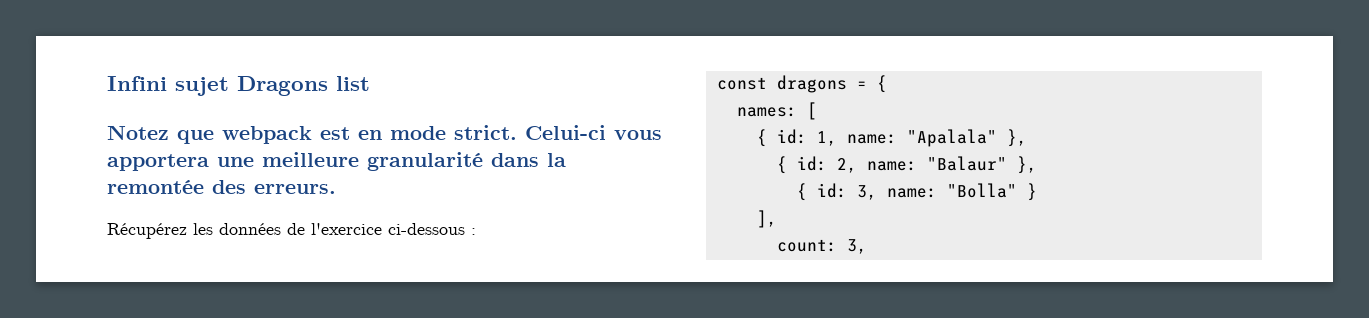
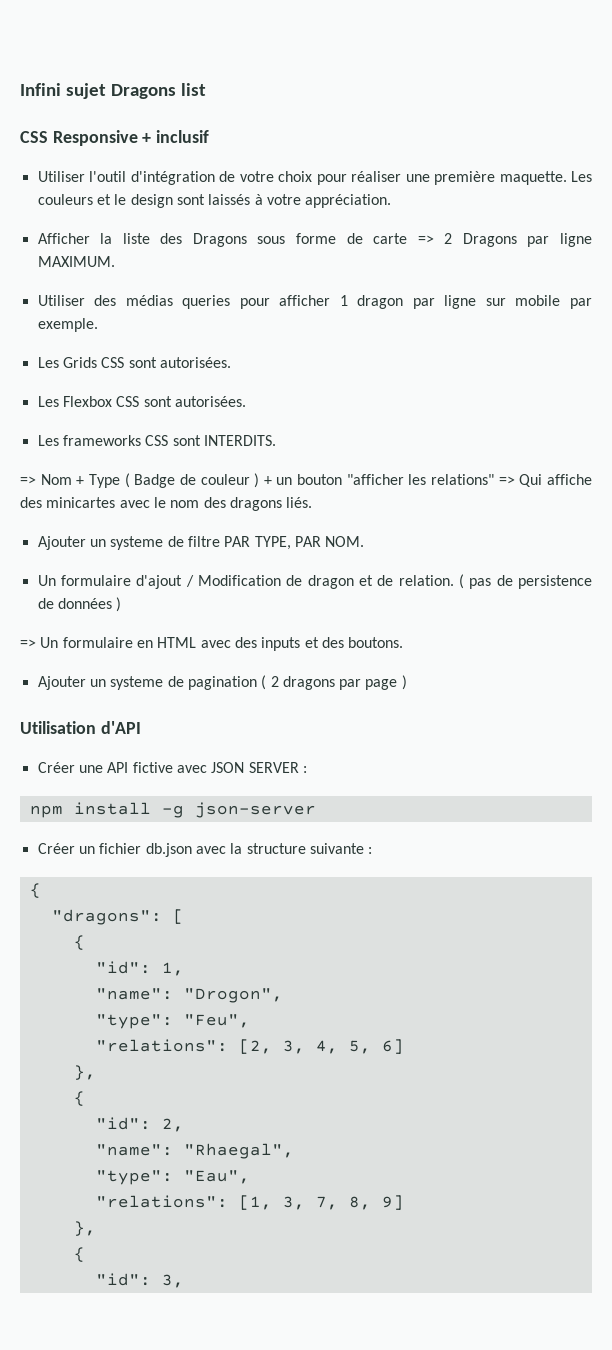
[107,125,662,144] [107,152,566,171] [107,180,336,194] [107,223,476,239] [716,75,887,93] [736,107,797,117] Notez que webpack est en mode strict. Celui-ci vous apportera une meilleure granularité dans la remontée des erreurs. // Récupérez les données de l'exercice ci-dessous : // const dragons = { // names: -> [20,130,210,146] [37,171,592,185] [37,194,392,208] [37,233,593,247] [37,256,115,267] [37,295,592,309] [37,318,98,332] [37,357,231,368] [37,396,246,407] [37,435,276,446] [20,473,592,488] [20,497,313,511] [37,536,365,550] [37,574,593,589] [37,597,122,612] [20,637,404,651] [37,675,407,690] [20,721,141,734] [37,762,307,773] [29,802,316,818] [37,843,373,857] [29,883,41,898] [51,909,162,925] CSS Responsive + inclusif // Utiliser l'outil d'intégration de votre choix pour réaliser une première maquette. Les couleurs et le design sont laissés à votre appréciation. // Afficher la liste des Dragons sous forme de carte => 2 Dragons par ligne MAXIMUM. // Utiliser des médias queries pour afficher 1 dragon par ligne sur mobile par exemple. // Les Grids CSS sont autorisées. // Les Flexbox CSS sont autorisées. // Les frameworks CSS sont INTERDITS. // => Nom + Type ( Badge de couleur ) + un bouton "afficher les relations" => Qui affiche des minicartes avec le nom des dragons liés. // Ajouter un systeme de filtre PAR TYPE, PAR NOM. // Un formulaire d'ajout / Modification de dragon et de relation. ( pas de persistence de données ) // => Un formulaire en HTML avec des inputs et des boutons. // Ajouter un systeme de pagination ( 2 dragons par page ) // Utilisation d'API // Créer une API fictive avec JSON SERVER : // npm install -g json-server // Créer un fichier db.json avec la structure suivante : // { // "dragons":
[776,129,807,144] id: -> [95,961,151,974] // "id":
[846,129,1027,147] [776,156,827,174] name: "Apalala" }, // { id: -> [95,988,283,1003] [95,1014,250,1029] [95,1039,404,1054] [73,1065,96,1080] [73,1091,85,1106] [95,1117,151,1130] // "name": "Drogon", // "type": "Feu", // "relations": [2, 3, 4, 5, 6] // }, // { // "id":
[866,156,1037,174] [796,183,1037,201] [756,210,777,228] [776,239,837,252] name: "Balaur" }, // { id: 3, name: "Bolla" } // ], // count: -> [95,1143,294,1159] [95,1170,250,1185] [95,1195,404,1210] [73,1221,96,1236] [73,1247,85,1262] [95,1273,151,1286] // "name": "Rhaegal", // "type": "Eau", // "relations": [1, 3, 7, 8, 9] // }, // { // "id":

